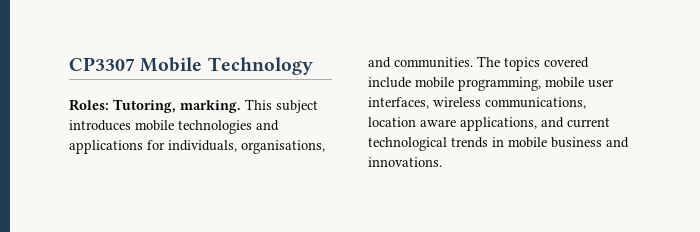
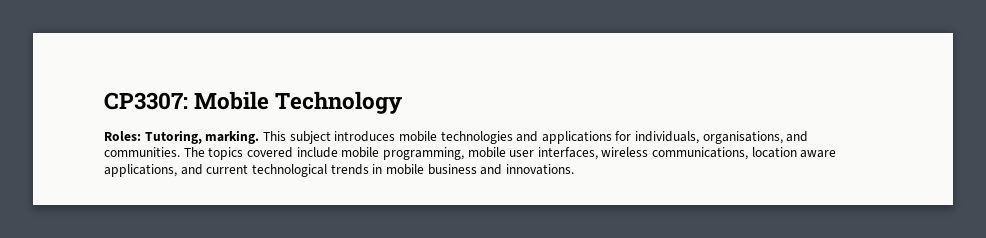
[69,57,135,71] CP3307 -> [104,92,188,110] CP3307:

